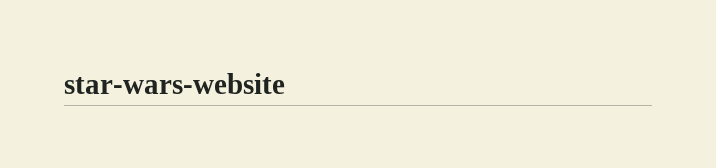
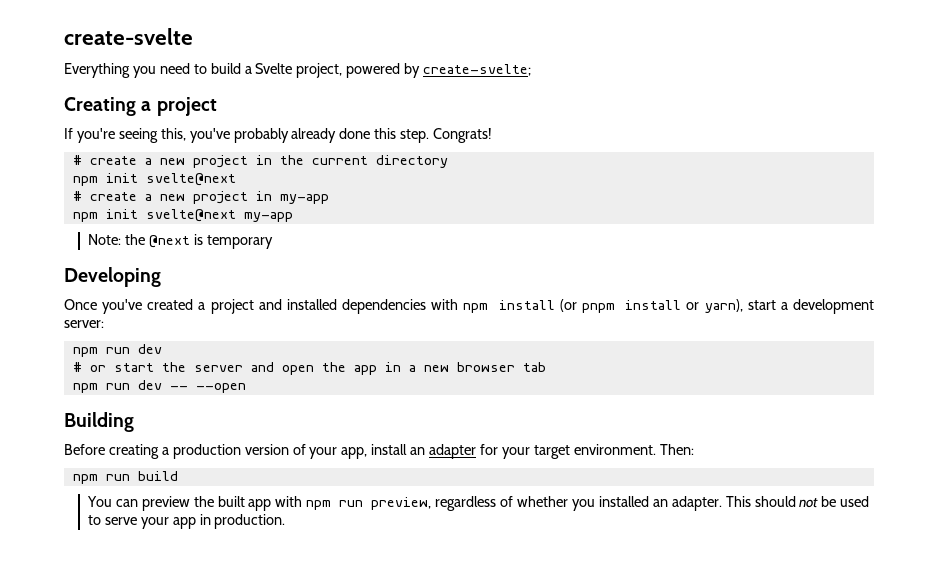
[64,73,285,94] star-wars-website -> [64,28,193,45] [64,63,532,78] [64,97,217,116] [64,128,493,143] [72,155,448,168] [72,173,236,186] [72,191,329,204] [72,209,293,222] [87,234,273,249] [64,267,161,287] [64,299,874,314] [64,320,104,328] [72,344,162,357] [72,362,546,375] [72,380,246,393] [64,412,134,432] [64,444,694,459] [72,471,178,484] [86,496,870,511] [87,514,286,529] create-svelte // Everything you need to build a Svelte project, powered by create-svelte; // Creating a project // If you're seeing this, you've probably already done this step. Congrats! // # create a new project in the current directory // npm init svelte@next // # create a new project in my-app // npm init svelte@next my-app // Note: the @next is temporary // Developing // Once you've created a project and installed dependencies with npm install (or pnpm install or yarn), start a development server: // npm run dev // # or start the server and open the app in a new browser tab // npm run dev -- --open // Building // Before creating a production version of your app, install an adapter for your target environment. Then: // npm run build // You can preview the built app with npm run preview, regardless of whether you installed an adapter. This should not be used to serve your app in production.

